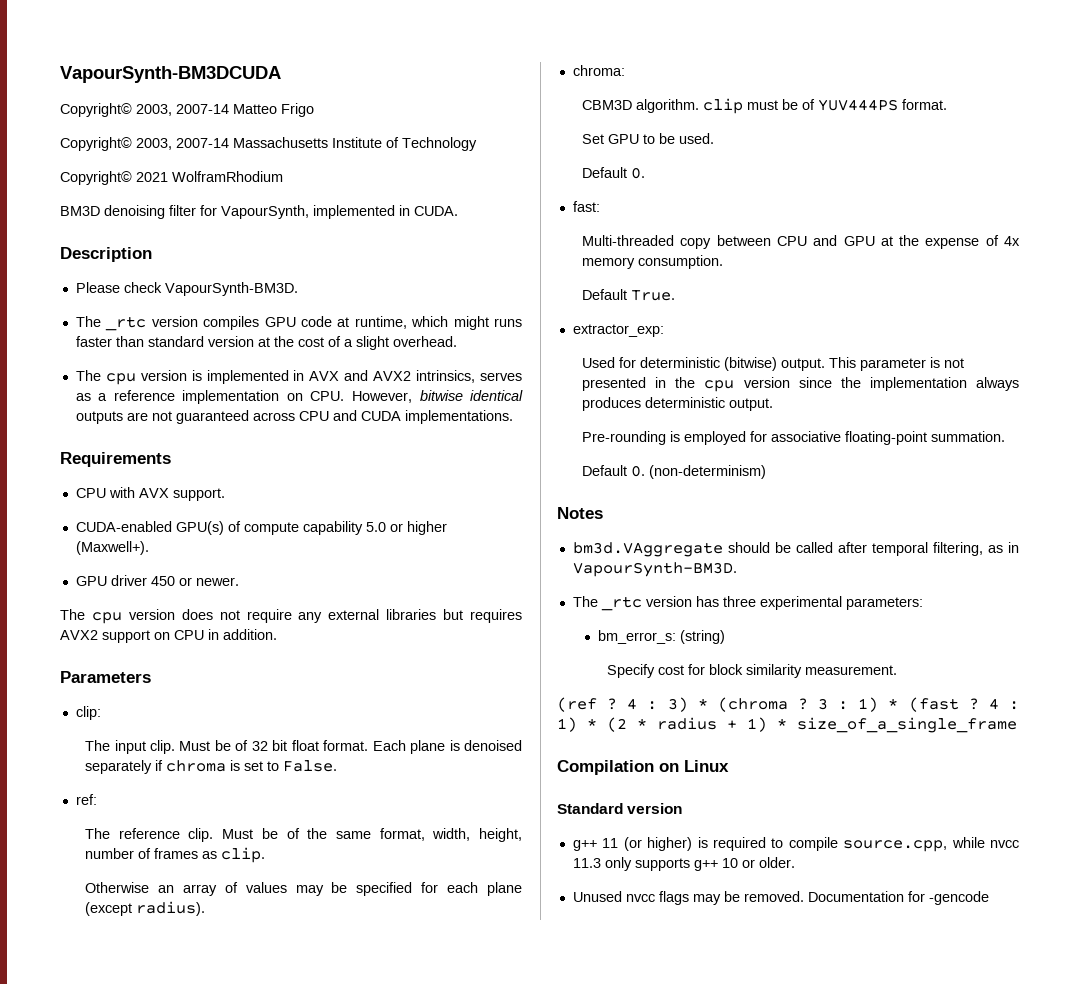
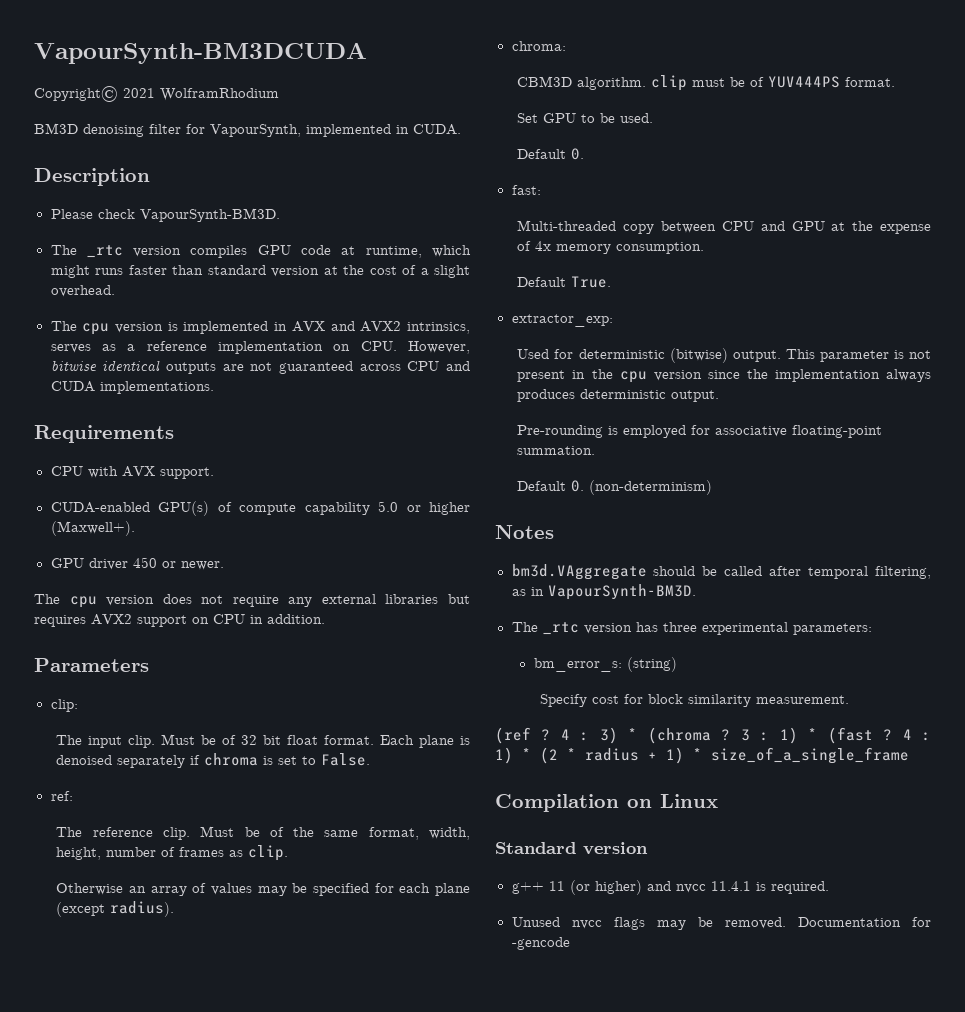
[60,103,314,117] [60,137,477,151] // Copyright© 2003, 2007-14 Matteo Frigo // Copyright© 2003, 2007-14 Massachusetts Institute of Technology -> (367, 53) none
[582,377,647,391] presented -> [517,370,566,382] present
[697,837,1019,852] [572,857,795,871] is required to compile source.cpp, while nvcc 11.3 only supports g++ 10 or older. -> [646,881,829,894] and nvcc 11.4.1 is required.

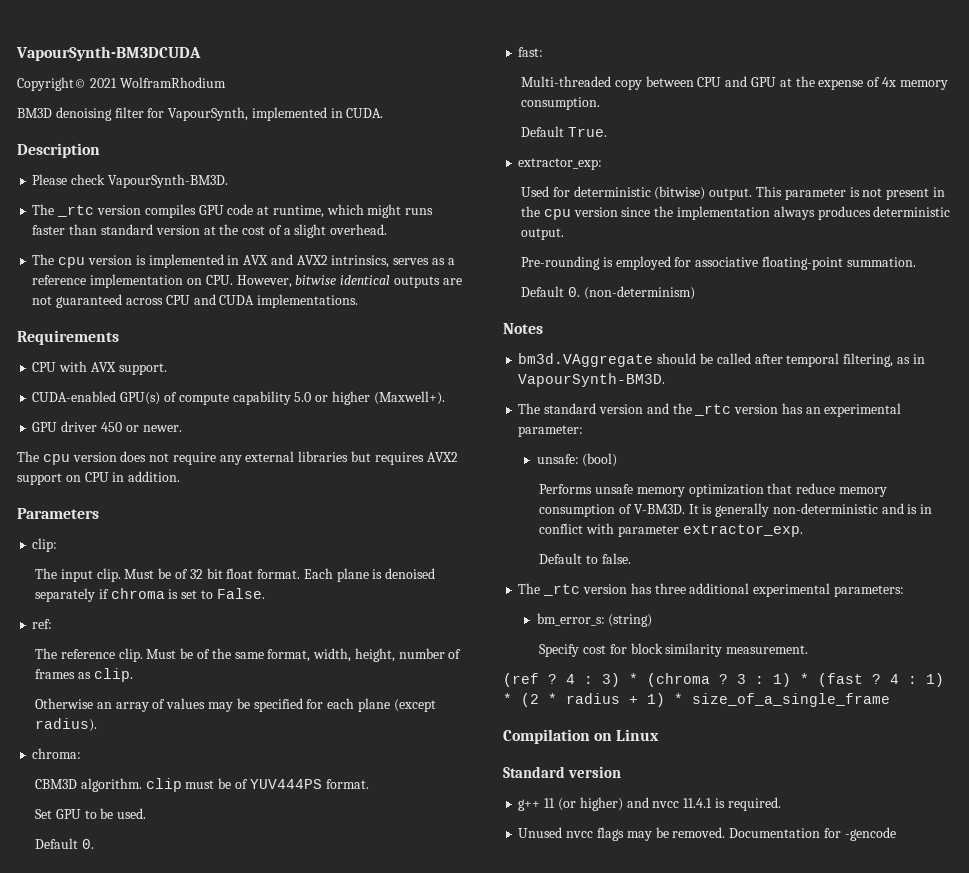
(696, 592) none -> [518,403,902,417] [518,425,584,437] [536,453,618,467] [539,483,887,497] [539,503,933,517] [539,523,803,537] [539,553,631,564] // The standard version and the _rtc version has an experimental parameter: // unsafe: (bool) // Performs unsafe memory optimization that reduce memory consumption of V-BM3D. It is generally non-deterministic and is in conflict with parameter extractor_exp. // Default to false.
(697, 627) none -> [689,583,750,594] additional

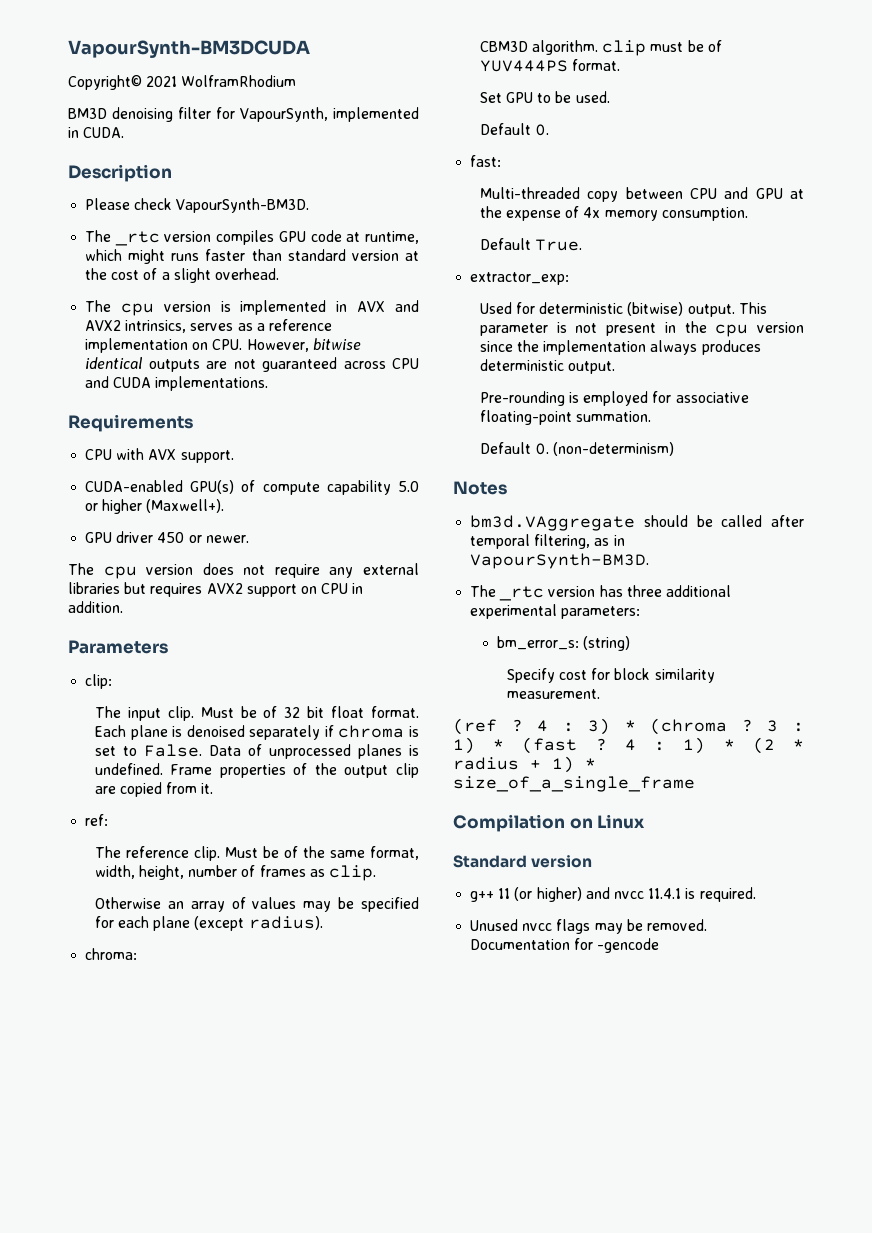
(265, 593) none -> [208,744,419,759] [94,763,419,778] [94,782,214,797] Data of unprocessed planes is undefined. Frame properties of the output clip are copied from it.
[518,403,902,417] [518,425,584,437] [536,453,618,467] [539,483,887,497] [539,503,933,517] [539,523,803,537] [539,553,631,564] // The standard version and the _rtc version has an experimental parameter: // unsafe: (bool) // Performs unsafe memory optimization that reduce memory consumption of V-BM3D. It is generally non-deterministic and is in conflict with parameter extractor_exp. // Default to false. -> (650, 561) none

